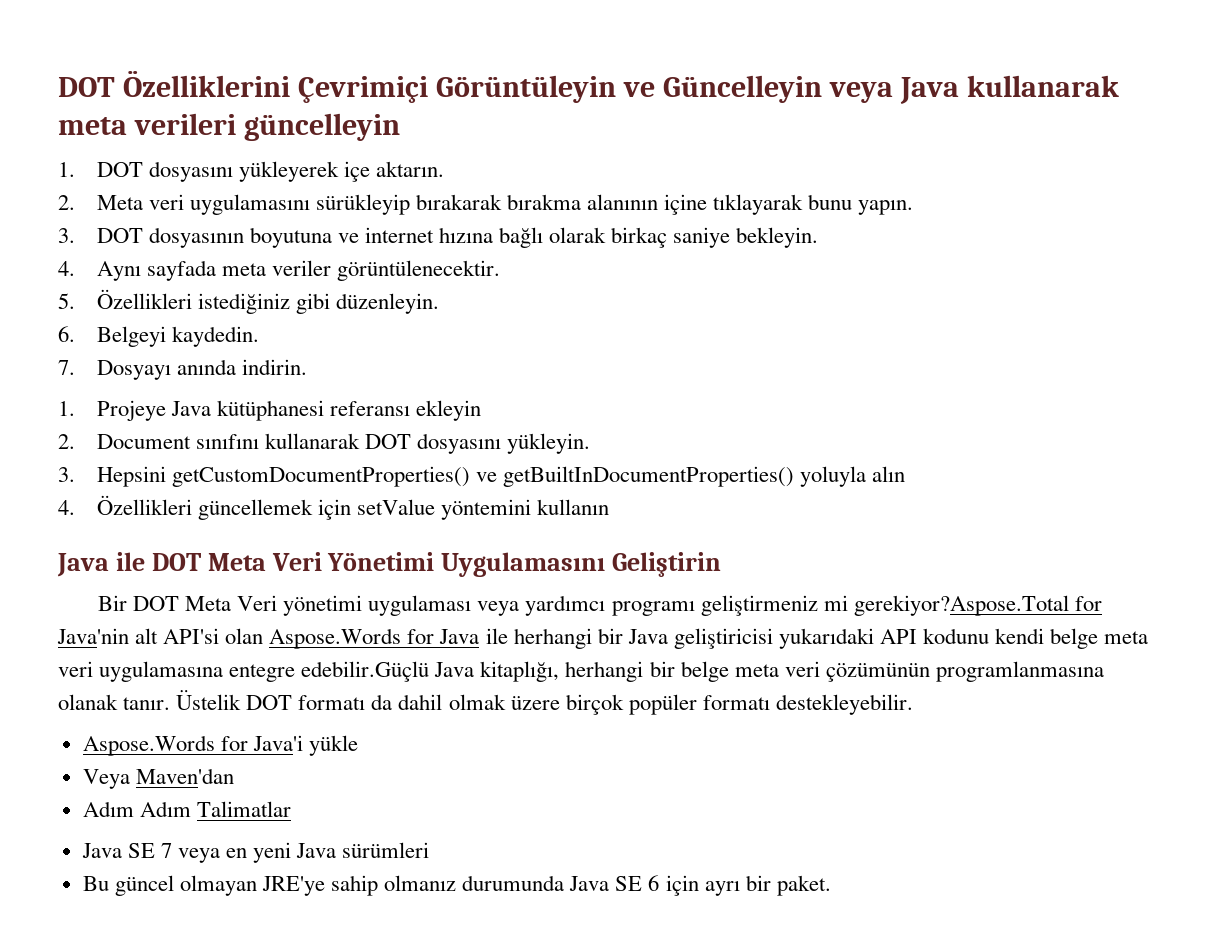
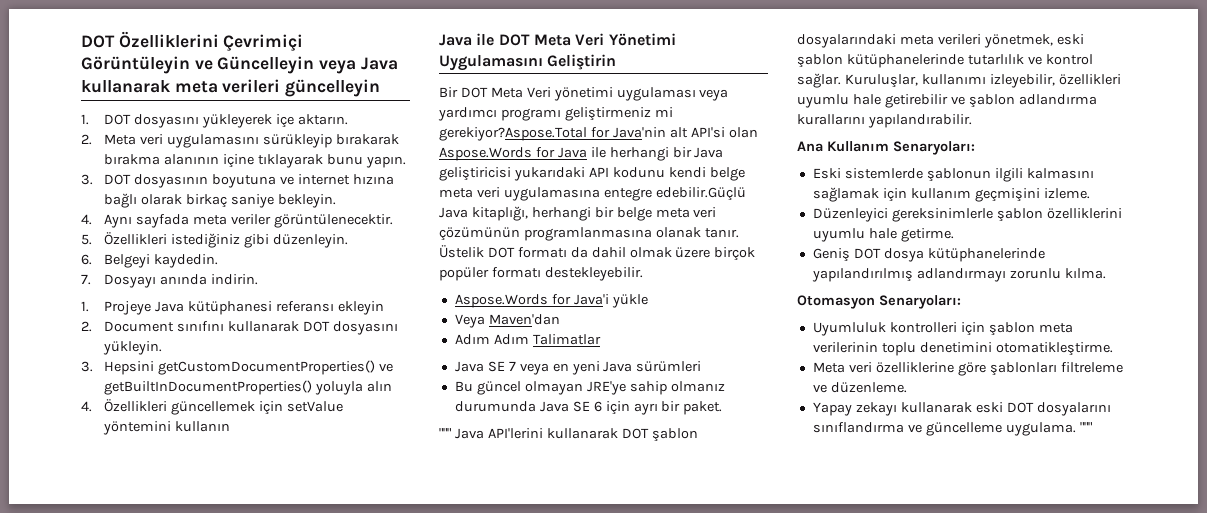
(831, 885) none -> [439,428,698,442] [797,34,1084,48] [797,54,1093,68] [797,73,1121,88] [797,94,1097,108] [797,114,972,128] [797,141,975,155] [812,168,1094,182] [812,187,1090,202] [812,208,1122,222] [812,228,954,242] [812,248,1045,262] [811,268,1106,282] [797,295,961,309] [812,322,1073,336] [812,342,1113,356] [812,362,1123,376] [812,382,907,393] [812,402,1111,416] [812,422,1092,436] // """ Java API'lerini kullanarak DOT şablon dosyalarındaki meta verileri yönetmek, eski şablon kütüphanelerinde tutarlılık ve kontrol sağlar. Kuruluşlar, kullanımı izleyebilir, özellikleri uyumlu hale getirebilir ve şablon adlandırma kurallarını yapılandırabilir. // Ana Kullanım Senaryoları: // Eski sistemlerde şablonun ilgili kalmasını sağlamak için kullanım geçmişini izleme. // Düzenleyici gereksinimlerle şablon özelliklerini uyumlu hale getirme. // Geniş DOT dosya kütüphanelerinde yapılandırılmış adlandırmayı zorunlu kılma. // Otomasyon Senaryoları: // Uyumluluk kontrolleri için şablon meta verilerinin toplu denetimini otomatikleştirme. // Meta veri özelliklerine göre şablonları filtreleme ve düzenleme. // Yapay zekayı kullanarak eski DOT dosyalarını sınıflandırma ve güncelleme uygulama. """

